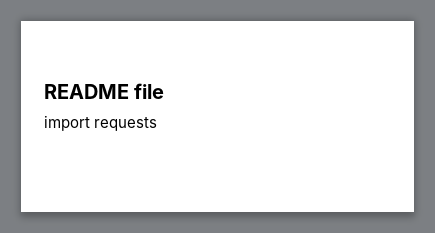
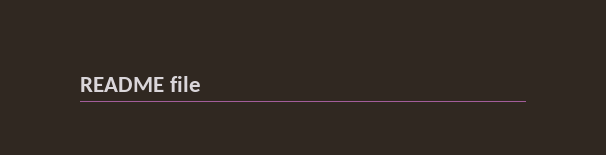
[44,115,158,131] // import requests -> (202, 84) none

